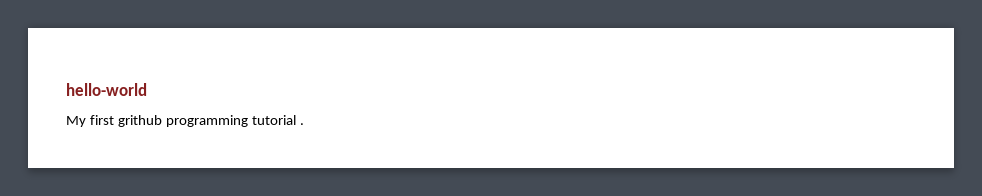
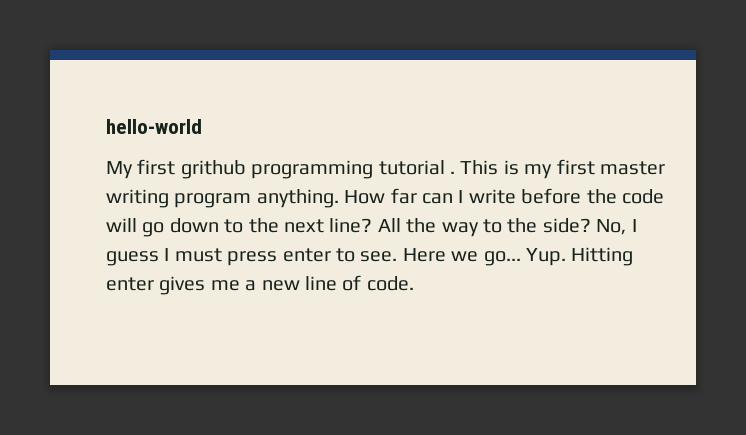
(304, 124) none -> [460,159,665,179] [106,188,664,208] [106,218,637,237] [106,247,634,266] [106,275,414,295] This is my first master writing program anything. How far can I write before the code will go down to the next line? All the way to the side? No, I guess I must press enter to see. Here we go... Yup. Hitting enter gives me a new line of code.

